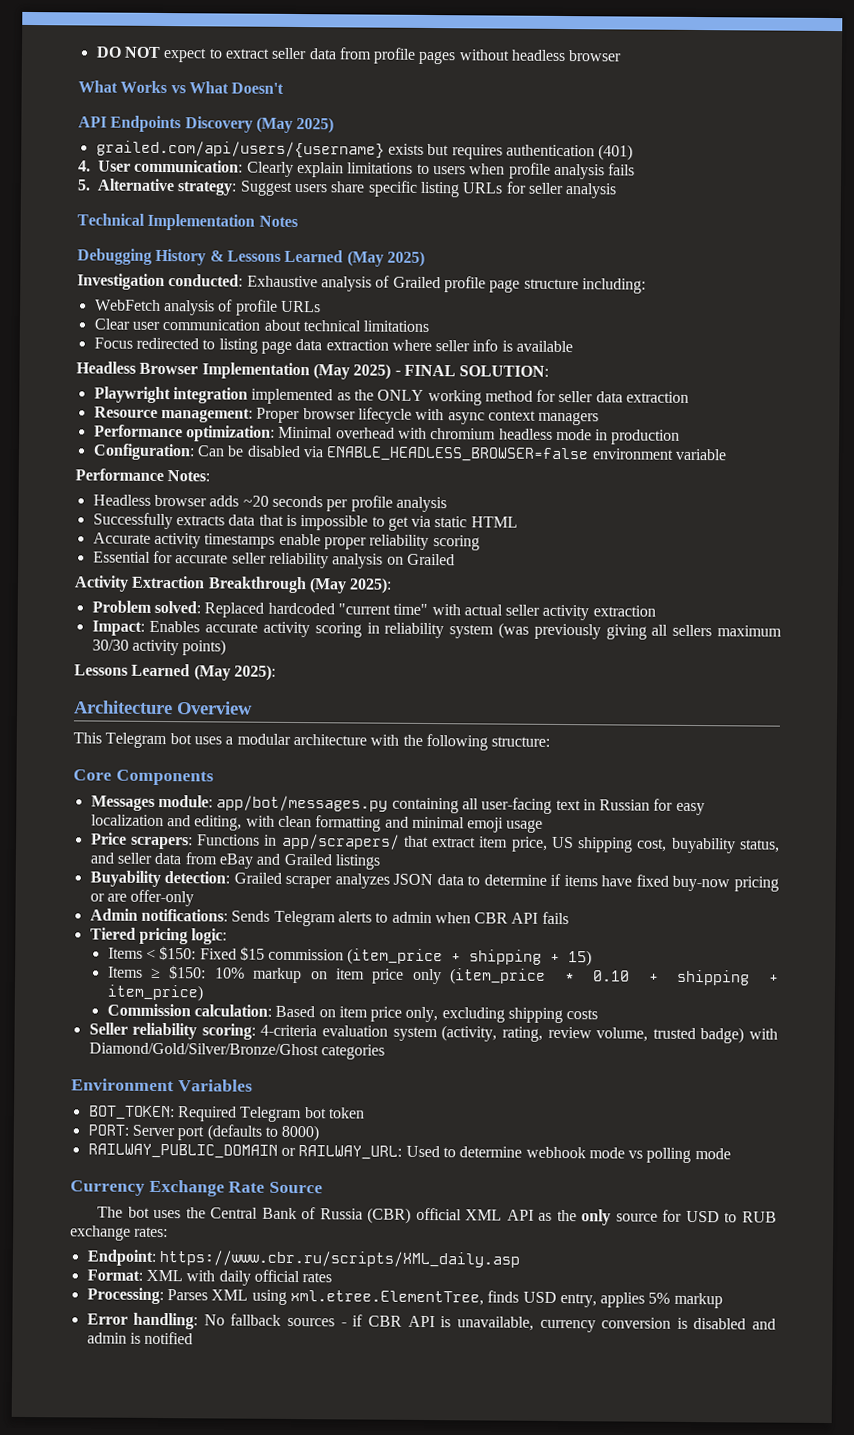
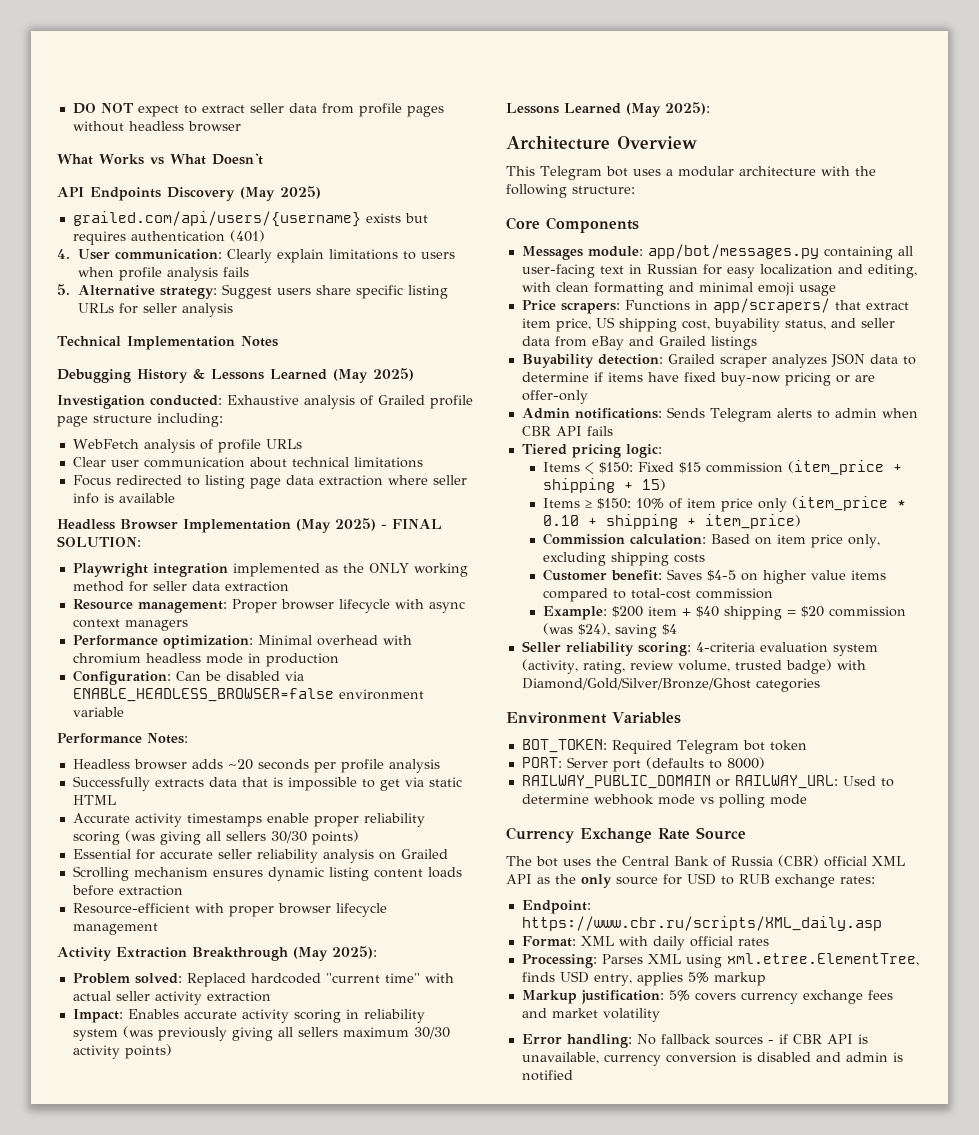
(480, 543) none -> [124,830,359,845] (was giving all sellers 30/30 points)
(455, 559) none -> [72,866,462,881] [71,885,183,896] [72,903,387,917] [72,923,158,935] // Scrolling mechanism ensures dynamic listing content loads before extraction // Resource-efficient with proper browser lifecycle management
[253,967,328,984] markup on -> [668,498,682,509] of
(599, 1014) none -> [542,569,886,584] [542,588,773,602] [542,606,906,620] [542,623,677,638] // Customer benefit: Saves $4-5 on higher value items compared to total-cost commission // Example: $200 item + $40 shipping = $20 commission (was $24), saving $4
(723, 1300) none -> [521,990,893,1004] [521,1008,660,1022] // Markup justification: 5% covers currency exchange fees and market volatility

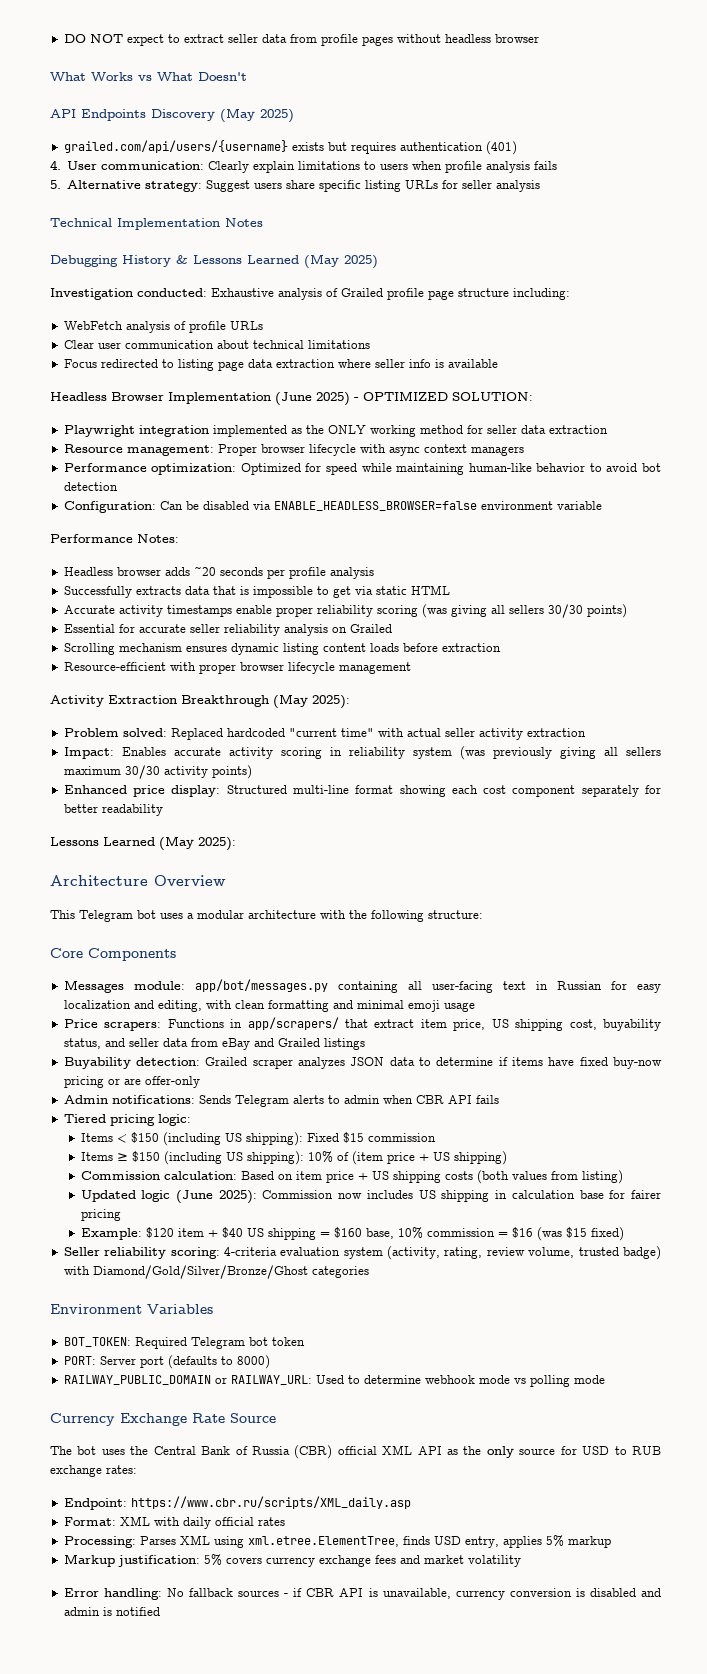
[296,519,331,533] (May -> [275,392,312,405] (June
[392,519,442,529] FINAL -> [363,391,448,401] OPTIMIZED
[257,635,412,646] [72,653,339,667] Minimal overhead with chromium headless mode in production -> [240,463,662,475] [63,482,118,491] Optimized for speed while maintaining human-like behavior to avoid bot detection
(172, 1051) none -> [63,785,661,797] [63,804,163,816] // Enhanced price display: Structured multi-line format showing each cost component separately for better readability
[598,462,633,473] $150: -> [130,1132,303,1146] $150 (including US shipping):
[787,460,902,475] [542,478,666,493] [542,496,906,512] [542,514,801,529] (item_price + shipping + 15) // Items ≥ $150: 10% of item price only (item_price * 0.10 + shipping + item_price) -> [80,1151,507,1165] // Items ≥ $150 (including US shipping): 10% of (item price + US shipping)
[847,534,880,548] [542,552,606,566] only, excluding -> [357,1171,389,1180] + US
[542,569,886,584] [542,588,773,602] // Customer benefit: Saves $4-5 on higher value items compared to total-cost commission -> [476,1170,623,1184] [80,1190,662,1204] [80,1209,121,1221] (both values from listing) // Updated logic (June 2025): Commission now includes US shipping in calculation base for fairer pricing
[611,606,643,617] $200 -> [145,1227,174,1238] $120
(719, 611) none -> [246,1228,264,1237] US
[800,606,906,617] [542,623,677,638] $20 commission (was $24), saving $4 -> [333,1227,624,1241] $160 base, 10% commission = $16 (was $15 fixed)

